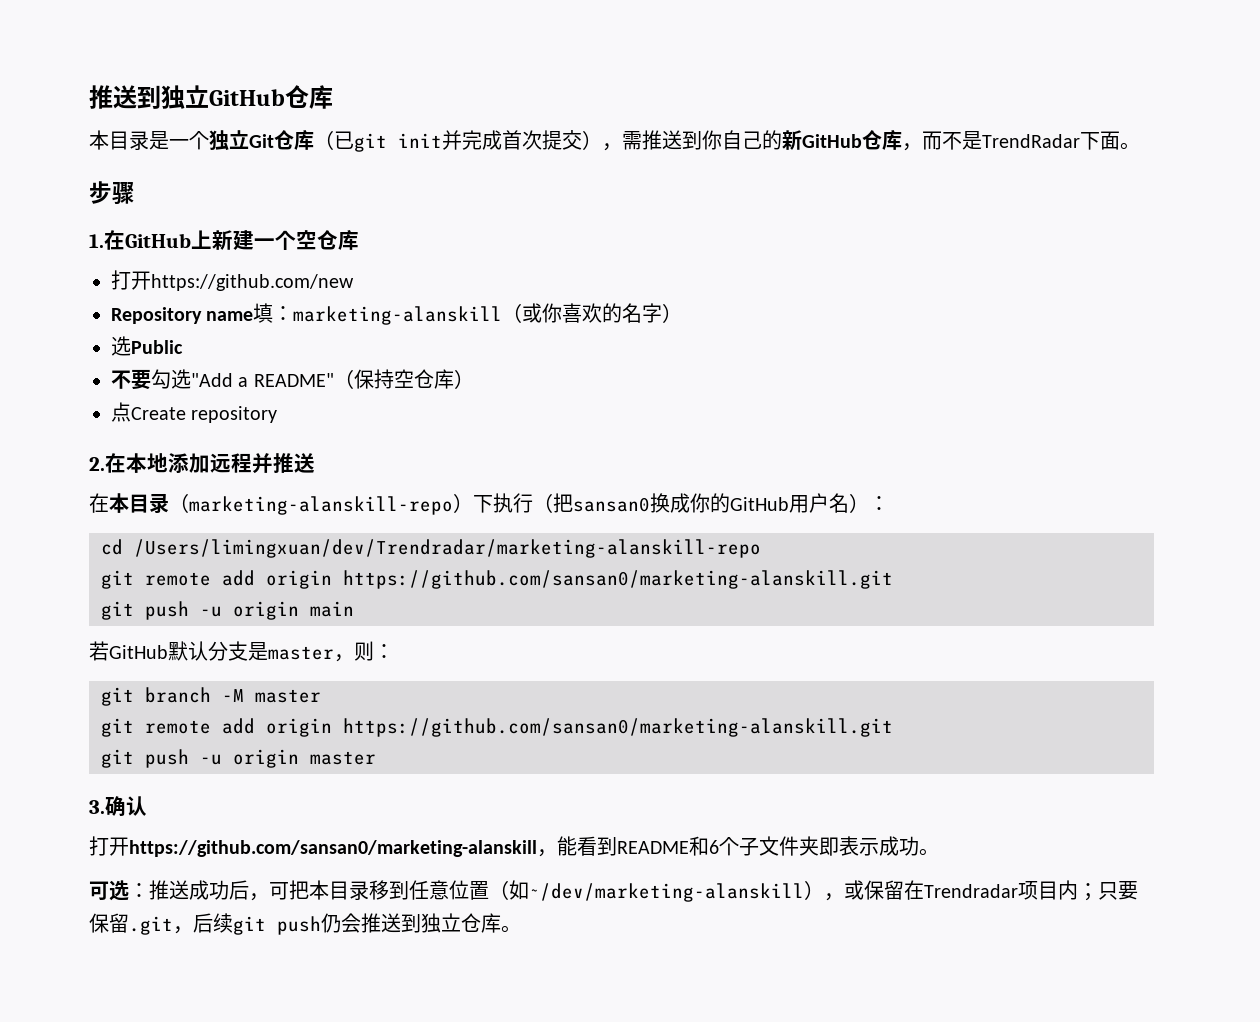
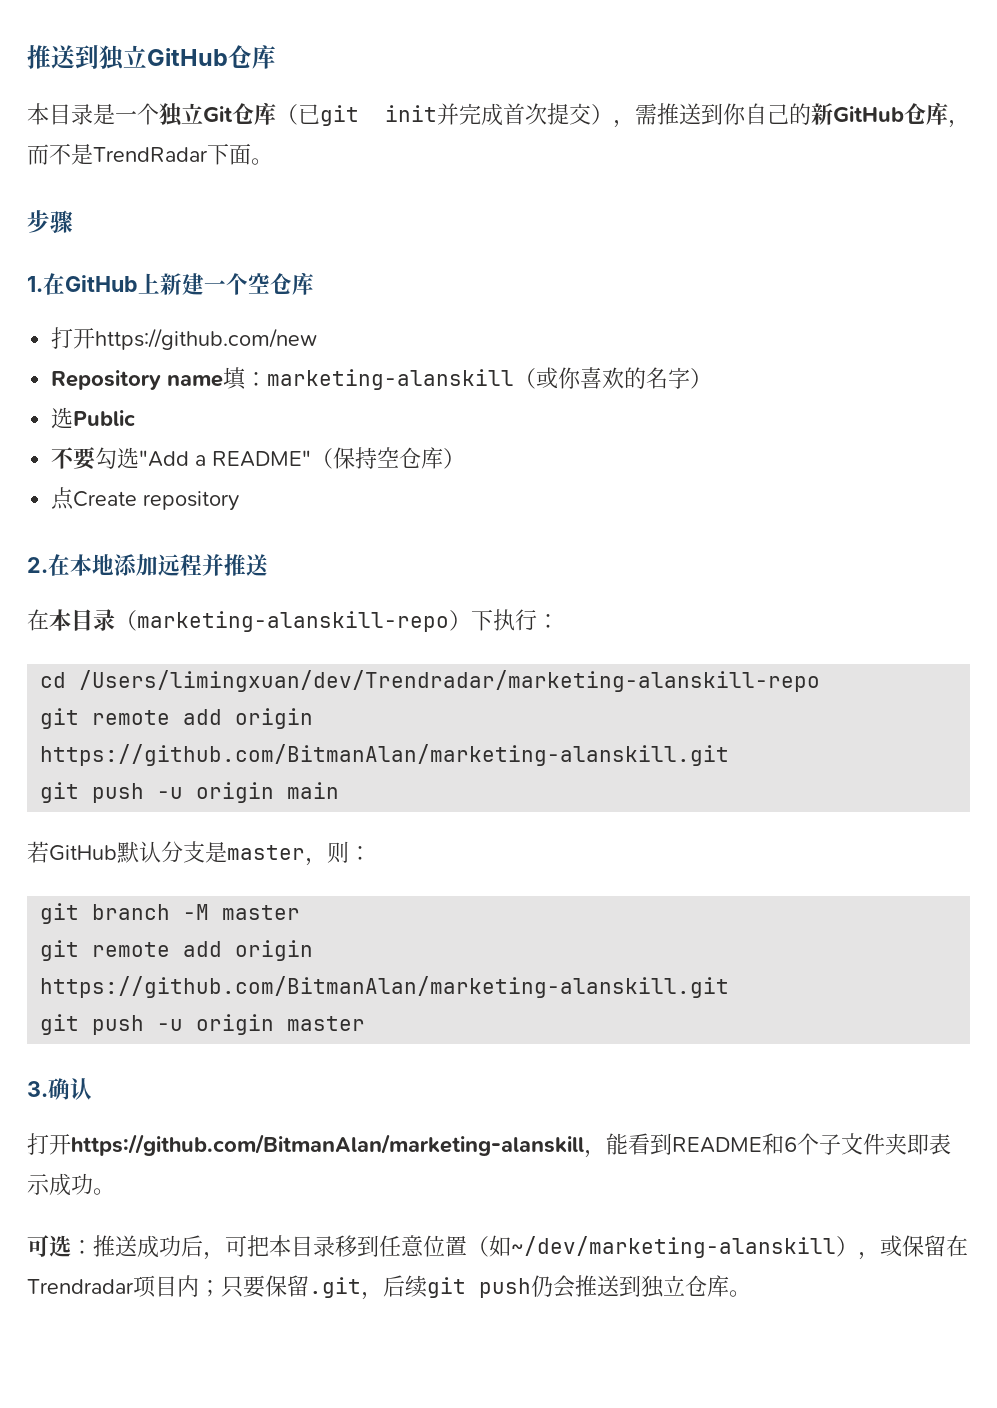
[533,493,869,513] （把sansan0换成你的GitHub用户名） -> (537, 620) none
[343,570,893,589] https://github.com/sansan0/marketing-alanskill.git -> [40,744,730,766] https://github.com/BitmanAlan/marketing-alanskill.git
[343,718,893,737] https://github.com/sansan0/marketing-alanskill.git -> [40,976,730,998] https://github.com/BitmanAlan/marketing-alanskill.git
[129,840,537,857] https://github.com/sansan0/marketing-alanskill -> [71,1134,584,1156] https://github.com/BitmanAlan/marketing-alanskill

